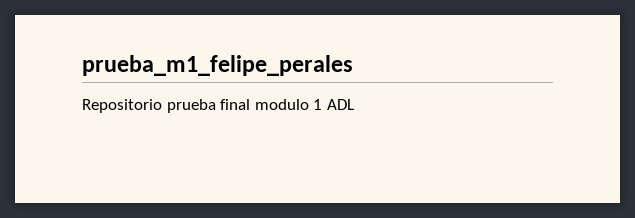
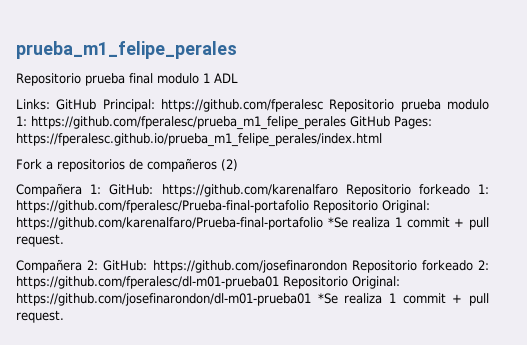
(354, 104) none -> [16,99,489,112] [16,116,432,130] [16,133,382,147] [16,158,238,172] [16,183,490,197] [16,200,430,213] [16,217,490,230] [16,234,64,247] [16,259,490,273] [16,276,400,289] [16,293,490,306] [16,310,64,323] // Links: GitHub Principal: https://github.com/fperalesc Repositorio prueba modulo 1: https://github.com/fperalesc/prueba_m1_felipe_perales GitHub Pages: https://fperalesc.github.io/prueba_m1_felipe_perales/index.html // Fork a repositorios de compañeros (2) // Compañera 1: GitHub: https://github.com/karenalfaro Repositorio forkeado 1: https://github.com/fperalesc/Prueba-final-portafolio Repositorio Original: https://github.com/karenalfaro/Prueba-final-portafolio *Se realiza 1 commit + pull request. // Compañera 2: GitHub: https://github.com/josefinarondon Repositorio forkeado 2: https://github.com/fperalesc/dl-m01-prueba01 Repositorio Original: https://github.com/josefinarondon/dl-m01-prueba01 *Se realiza 1 commit + pull request.

